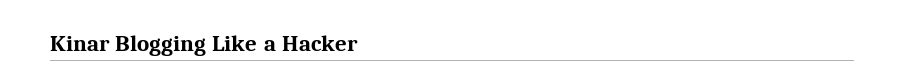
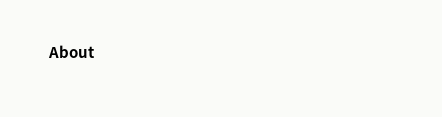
[50,35,358,56] Kinar Blogging Like a Hacker -> [48,45,95,58] About

